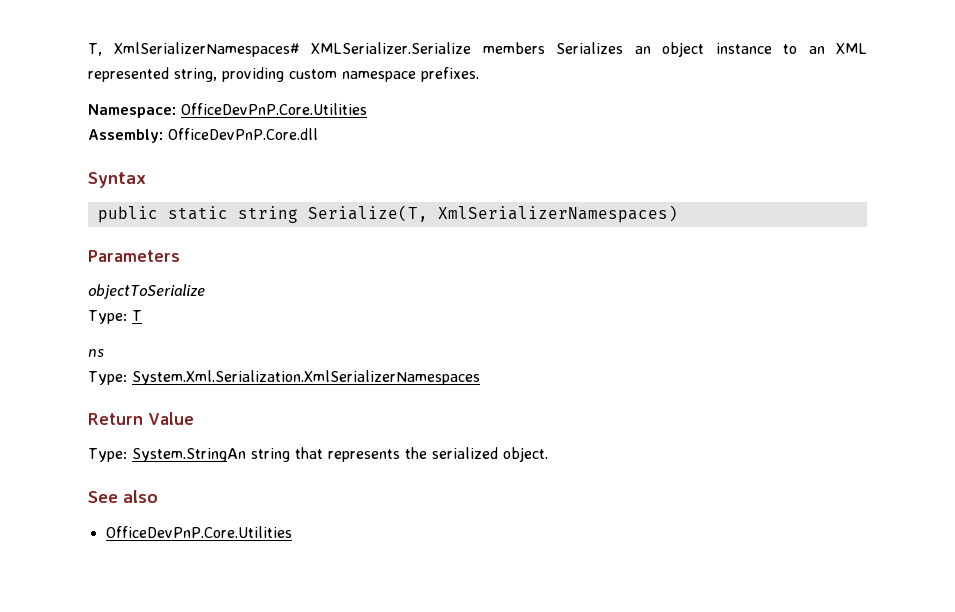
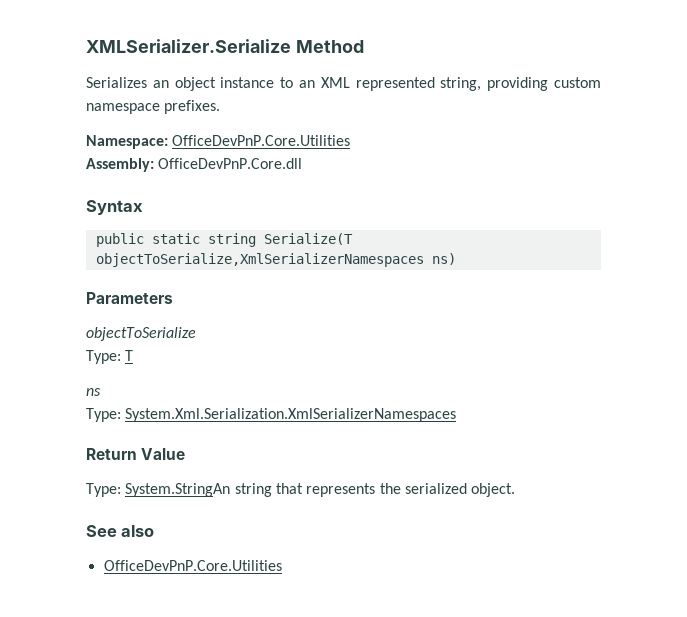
[88,42,545,57] T, XmlSerializerNamespaces# XMLSerializer.Serialize members -> [86,39,364,53] XMLSerializer.Serialize Method //
[307,205,678,223] Serialize(T, XmlSerializerNamespaces) -> [263,233,353,245] [95,253,456,267] Serialize(T objectToSerialize,XmlSerializerNamespaces ns)

